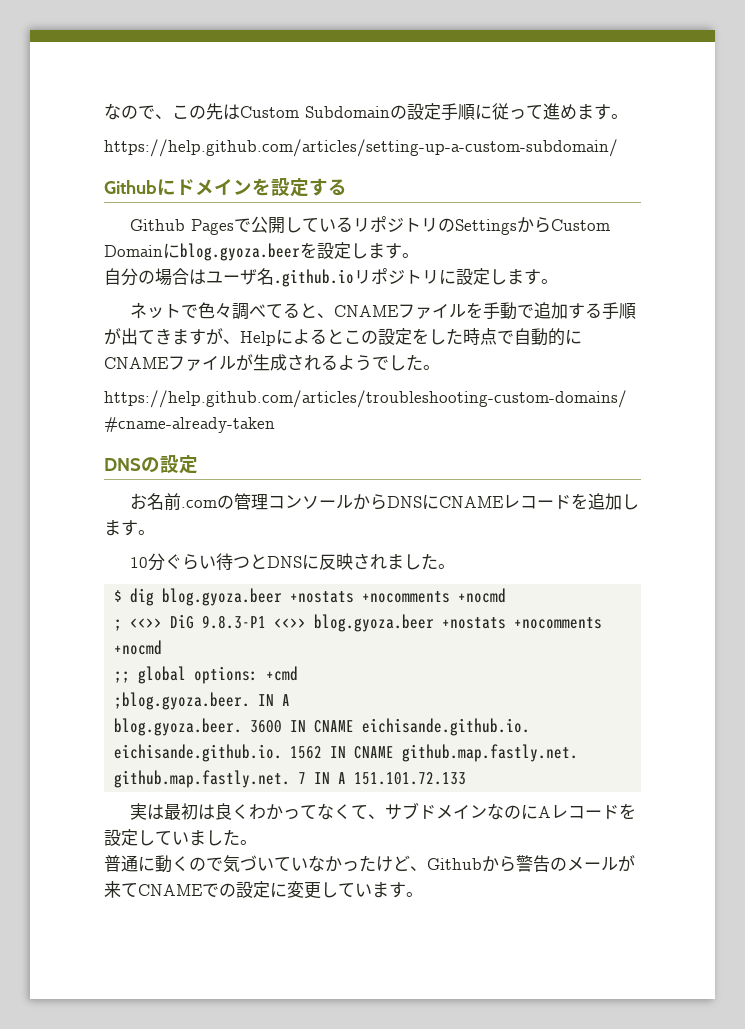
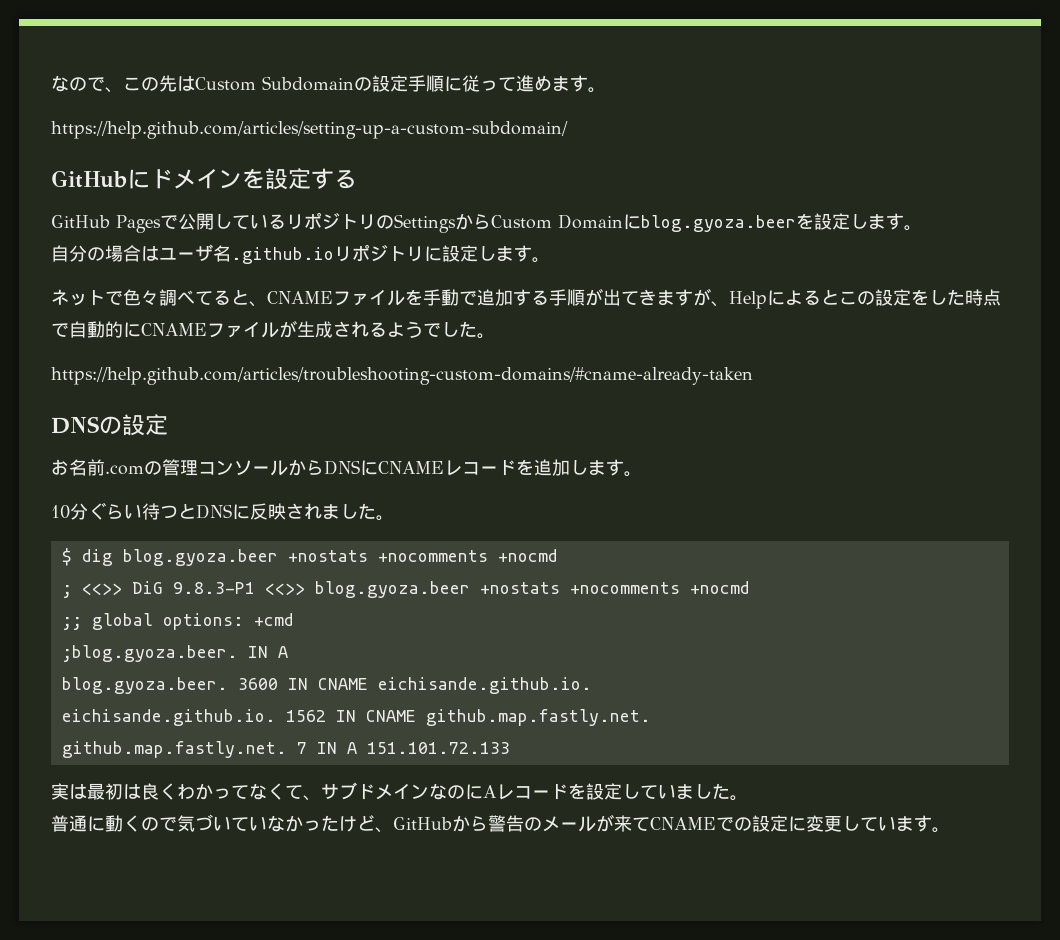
[104,180,157,194] Github -> [51,170,127,188] GitHub
[129,219,185,231] Github -> [51,215,110,228] GitHub
[427,858,482,870] Github -> [393,817,452,830] GitHub

